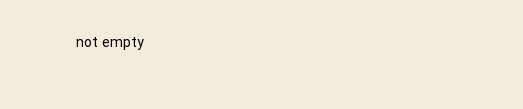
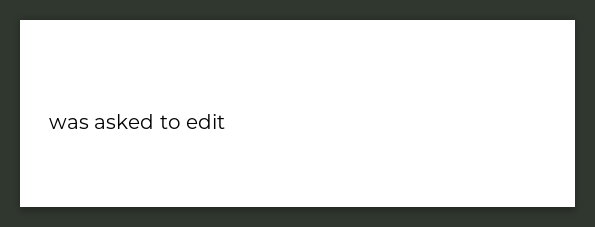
[76,37,144,50] not empty -> [49,114,226,129] was asked to edit

